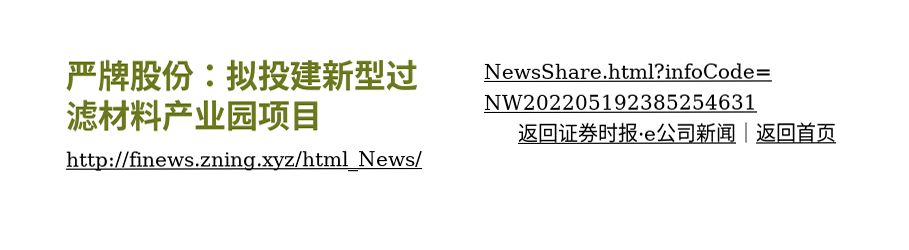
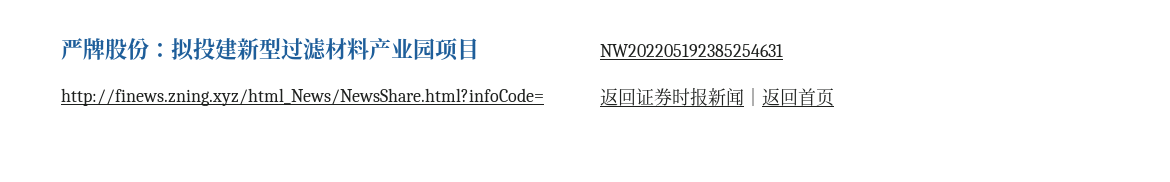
[638,122,698,143] ·e公司 -> (708, 96) none

